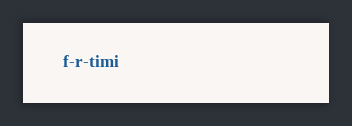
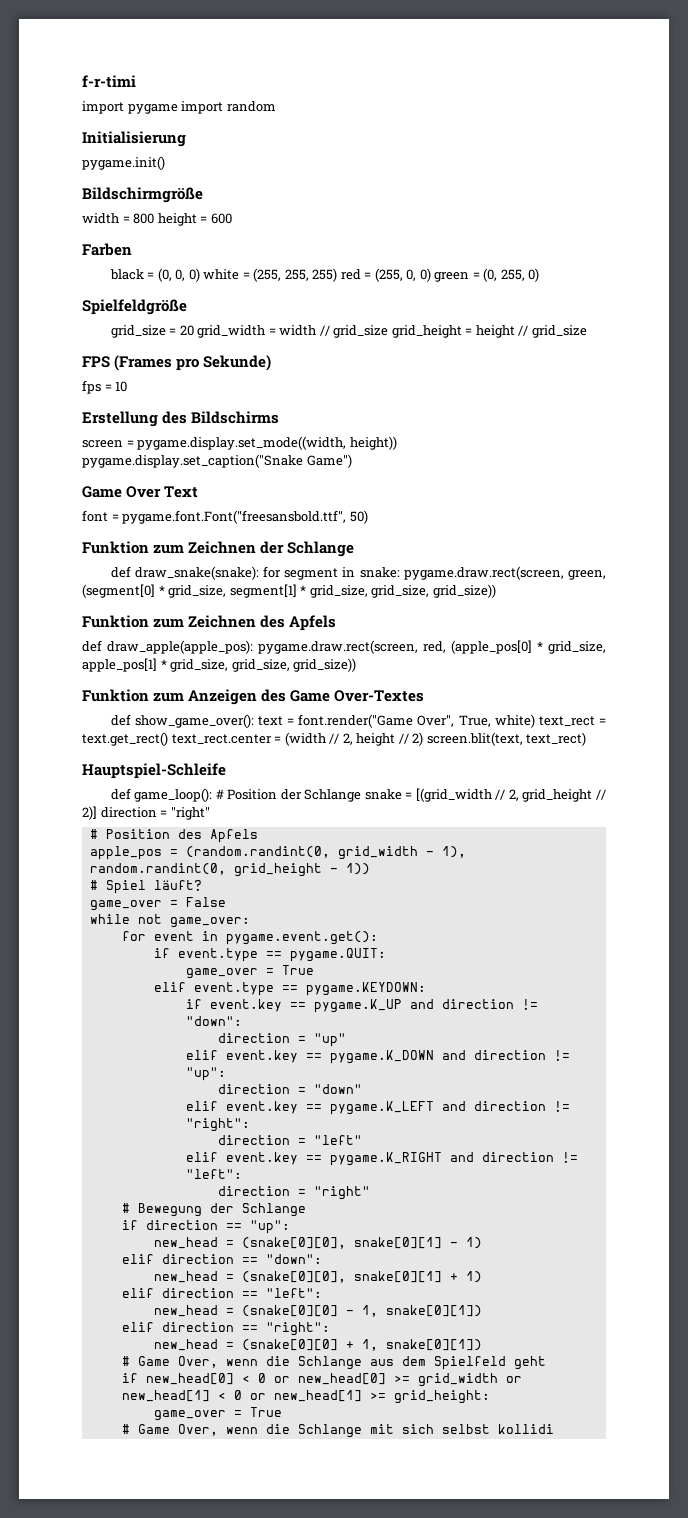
(119, 61) none -> [82,101,276,114] [82,131,186,147] [82,156,165,170] [82,187,203,203] [82,213,232,226] [82,243,132,256] [109,268,540,282] [82,299,187,315] [110,325,587,338] [82,355,272,371] [82,380,128,394] [82,411,280,427] [82,436,397,450] [82,454,352,468] [82,486,199,498] [82,510,368,524] [82,541,355,557] [110,566,606,580] [82,584,496,598] [82,615,337,631] [82,640,606,654] [82,658,357,672] [82,689,425,705] [110,714,606,728] [82,732,587,746] [82,763,226,779] [110,788,606,802] [82,806,210,820] [89,829,258,843] [89,846,466,860] [89,863,370,877] [89,880,202,894] [89,897,226,911] [89,914,250,928] [121,931,378,945] [153,948,386,962] [185,965,314,979] [153,982,426,996] [185,999,538,1013] [185,1016,242,1026] [217,1033,346,1047] [185,1050,570,1064] [185,1067,226,1081] [217,1084,362,1094] [185,1101,570,1115] [185,1118,250,1132] [217,1135,362,1145] [185,1152,578,1166] [185,1169,242,1179] [217,1186,370,1200] [121,1203,306,1217] [121,1220,290,1234] [153,1237,482,1249] [121,1254,322,1264] [153,1271,482,1283] [121,1288,322,1298] [153,1305,482,1317] [121,1322,330,1336] [153,1339,482,1351] [121,1356,546,1370] [121,1373,522,1387] [121,1390,490,1404] [153,1407,282,1421] [121,1424,554,1438] // import pygame import random // Initialisierung // pygame.init() // Bildschirmgröße // width = 800 height = 600 // Farben // black = (0, 0, 0) white = (255, 255, 255) red = (255, 0, 0) green = (0, 255, 0) // Spielfeldgröße // grid_size = 20 grid_width = width // grid_size grid_height = height // grid_size // FPS (Frames pro Sekunde) // fps = 10 // Erstellung des Bildschirms // screen = pygame.display.set_mode((width, height)) pygame.display.set_caption("Snake Game") // Game Over Text // font = pygame.font.Font("freesansbold.ttf", 50) // Funktion zum Zeichnen der Schlange // def draw_snake(snake): for segment in snake: pygame.draw.rect(screen, green, (segment[0] * grid_size, segment[1] * grid_size, grid_size, grid_size)) // Funktion zum Zeichnen des Apfels // def draw_apple(apple_pos): pygame.draw.rect(screen, red, (apple_pos[0] * grid_size, apple_pos[1] * grid_size, grid_size, grid_size)) // Funktion zum Anzeigen des Game Over-Textes // def show_game_over(): text = font.render("Game Over", True, white) text_rect = text.get_rect() text_rect.center = (width // 2, height // 2) screen.blit(text, text_rect) // Hauptspiel-Schleife // def game_loop(): # Position der Schlange snake = [(grid_width // 2, grid_height // 2)] direction = "right" // # Position des Apfels // apple_pos = (random.randint(0, grid_width - 1), random.randint(0, grid_height - 1)) // # Spiel läuft? // game_over = False // while not game_over: // for event in pygame.event.get(): // if event.type == pygame.QUIT: // game_over = True // elif event.type == pygame.KEYDOWN: // if event.key == pygame.K_UP and direction != "down": // direction = "up" // elif event.key == pygame.K_DOWN and direction != "up": // direction = "down" // elif event.key == pygame.K_LEFT and direction != "right": // direction = "left" // elif event.key == pygame.K_RIGHT and direction != "left": // direction = "right" // # Bewegung der Schlange // if direction == "up": // new_head = (snake[0][0], snake[0][1] - 1) // elif direction == "down": // new_head = (snake[0][0], snake[0][1] + 1) // elif direction == "left": // new_head = (snake[0][0] - 1, snake[0][1]) // elif direction == "right": // new_head = (snake[0][0] + 1, snake[0][1]) // # Game Over, wenn die Schlange aus dem Spielfeld geht // if new_head[0] < 0 or new_head[0] >= grid_width or new_head[1] < 0 or new_head[1] >= grid_height: // game_over = True // # Game Over, wenn die Schlange mit sich selbst kollidi

